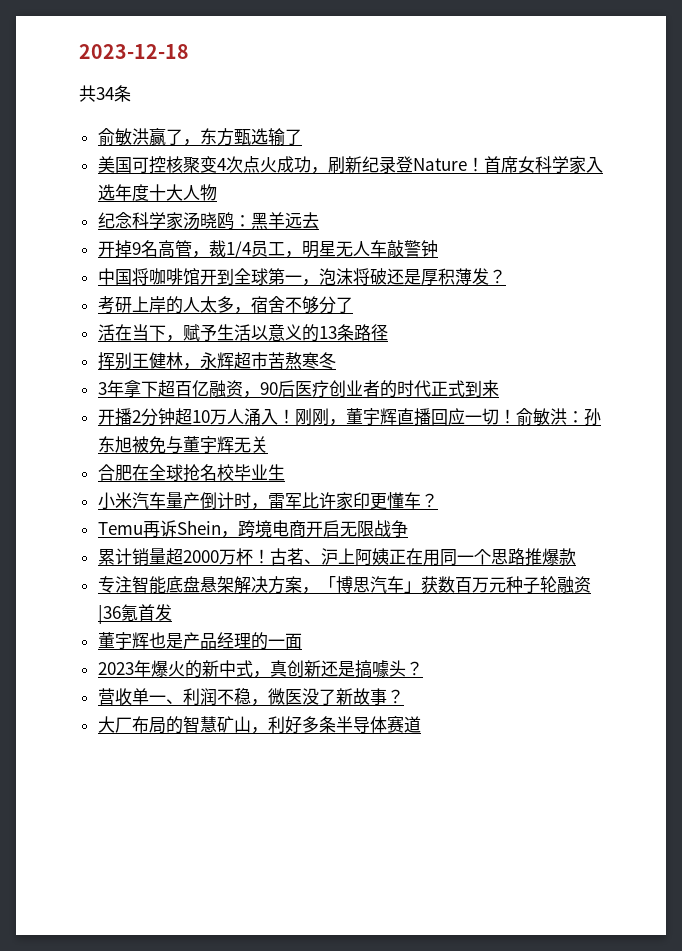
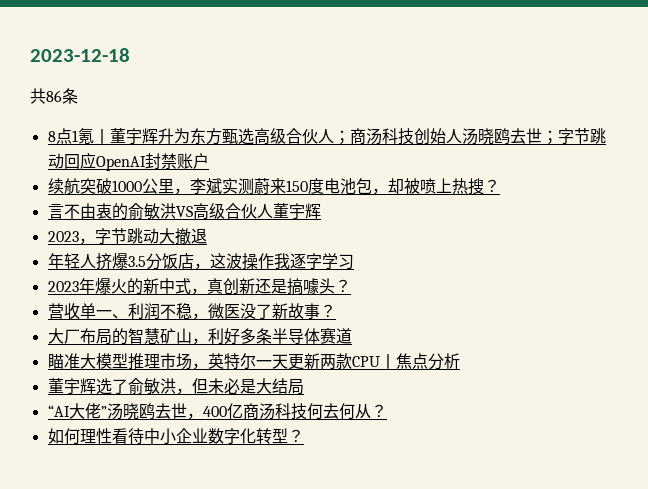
[96,87,114,100] 34 -> [46,90,62,102] 86
[97,128,302,146] [97,156,603,174] [97,184,217,201] [97,212,319,230] [97,240,438,258] [97,268,506,286] [97,296,353,314] [97,324,388,342] [97,352,336,370] [97,380,499,398] [97,408,601,426] [97,436,268,454] [97,464,285,481] [97,492,438,510] [97,520,408,538] [97,548,576,566] [97,576,591,594] [97,604,172,624] [97,632,302,650] 俞敏洪赢了，东方甄选输了 // 美国可控核聚变4次点火成功，刷新纪录登Nature！首席女科学家入选年度十大人物 // 纪念科学家汤晓鸥：黑羊远去 // 开掉9名高管，裁1/4员工，明星无人车敲警钟 // 中国将咖啡馆开到全球第一，泡沫将破还是厚积薄发？ // 考研上岸的人太多，宿舍不够分了 // 活在当下，赋予生活以意义的13条路径 // 挥别王健林，永辉超市苦熬寒冬 // 3年拿下超百亿融资，90后医疗创业者的时代正式到来 // 开播2分钟超10万人涌入！刚刚，董宇辉直播回应一切！俞敏洪：孙东旭被免与董宇辉无关 // 合肥在全球抢名校毕业生 // 小米汽车量产倒计时，雷军比许家印更懂车？ // Temu再诉Shein，跨境电商开启无限战争 // 累计销量超2000万杯！古茗、沪上阿姨正在用同一个思路推爆款 // 专注智能底盘悬架解决方案，「博思汽车」获数百万元种子轮融资|36氪首发 // 董宇辉也是产品经理的一面 -> [47,128,606,145] [47,152,209,171] [47,178,500,195] [47,203,321,220] [47,228,207,245] [47,253,354,270] 8点1氪丨董宇辉升为东方甄选高级合伙人；商汤科技创始人汤晓鸥去世；字节跳动回应OpenAI封禁账户 // 续航突破1000公里，李斌实测蔚来150度电池包，却被喷上热搜？ // 言不由衷的俞敏洪VS高级合伙人董宇辉 // 2023，字节跳动大撤退 // 年轻人挤爆3.5分饭店，这波操作我逐字学习
(421, 724) none -> [47,353,460,370] [47,378,304,395] [47,403,387,420] [47,428,304,445] // 瞄准大模型推理市场，英特尔一天更新两款CPU丨焦点分析 // 董宇辉选了俞敏洪，但未必是大结局 // “AI大佬”汤晓鸥去世，400亿商汤科技何去何从？ // 如何理性看待中小企业数字化转型？

